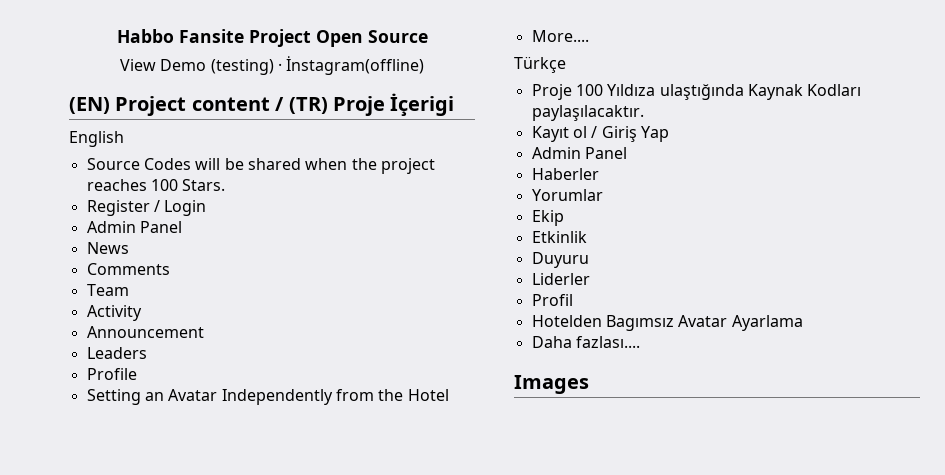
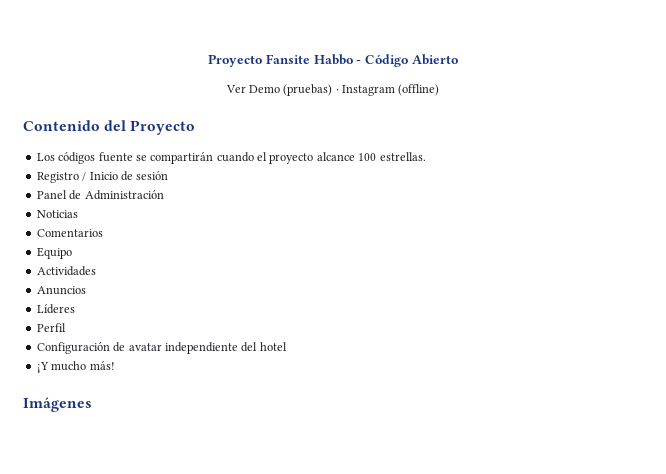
[116,29,428,47] [119,56,425,75] [69,93,455,116] [69,131,124,147] [86,158,435,174] [86,179,226,191] [86,200,207,216] [86,221,182,233] [86,242,129,254] [86,263,170,275] [86,284,129,296] [86,305,142,321] [86,326,204,338] [86,347,147,359] [86,368,137,380] [86,389,449,405] [531,30,589,42] [514,56,566,73] [531,84,862,100] [531,105,644,121] [531,126,669,142] [531,147,627,159] [531,168,599,180] [531,189,603,201] [531,210,564,226] [531,231,587,243] [531,252,589,268] [531,273,590,285] [531,294,573,306] [531,315,803,331] [531,336,640,348] [514,375,589,394] Habbo Fansite Project Open Source // View Demo (testing) · İnstagram(offline) // (EN) Project content / (TR) Proje İçerigi // English // Source Codes will be shared when the project reaches 100 Stars. // Register / Login // Admin Panel // News // Comments // Team // Activity // Announcement // Leaders // Profile // Setting an Avatar Independently from the Hotel // More.... // Türkçe // Proje 100 Yıldıza ulaştığında Kaynak Kodları paylaşılacaktır. // Kayıt ol / Giriş Yap // Admin Panel // Haberler // Yorumlar // Ekip // Etkinlik // Duyuru // Liderler // Profil // Hotelden Bagımsız Avatar Ayarlama // Daha fazlası.... // Images -> [208,54,458,67] [225,84,440,96] [23,120,196,135] [36,152,426,164] [36,171,169,183] [36,190,164,200] [36,210,78,218] [36,229,103,237] [36,247,72,259] [36,266,96,276] [36,286,86,295] [36,304,75,314] [36,323,66,332] [36,342,287,354] [36,361,115,373] [23,397,92,412] Proyecto Fansite Habbo - Código Abierto // Ver Demo (pruebas) · Instagram (offline) // Contenido del Proyecto // Los códigos fuente se compartirán cuando el proyecto alcance 100 estrellas. // Registro / Inicio de sesión // Panel de Administración // Noticias // Comentarios // Equipo // Actividades // Anuncios // Líderes // Perfil // Configuración de avatar independiente del hotel // ¡Y mucho más! // Imágenes

